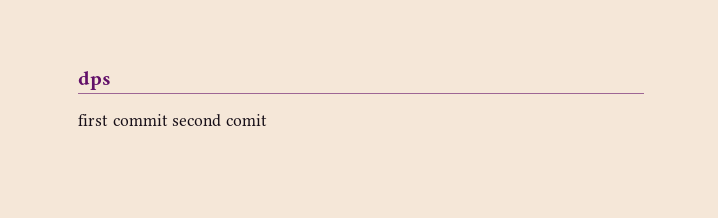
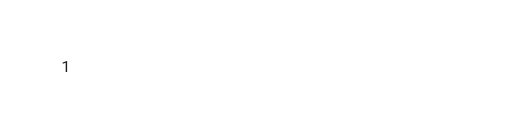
[78,71,111,90] [78,114,268,127] dps // first commit second comit -> [61,61,70,72] 1

